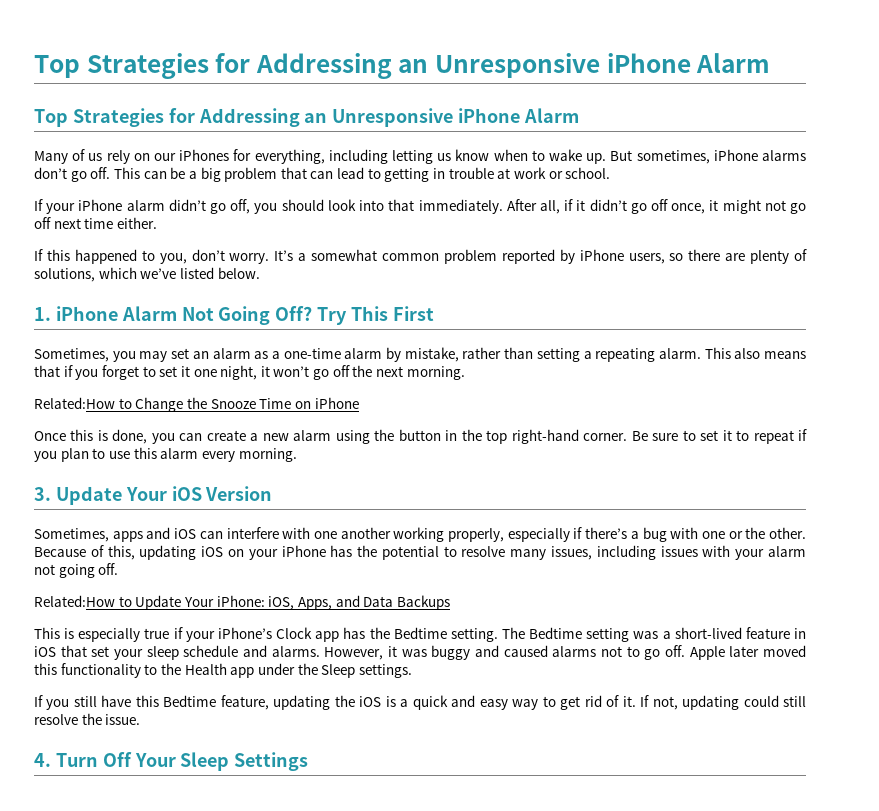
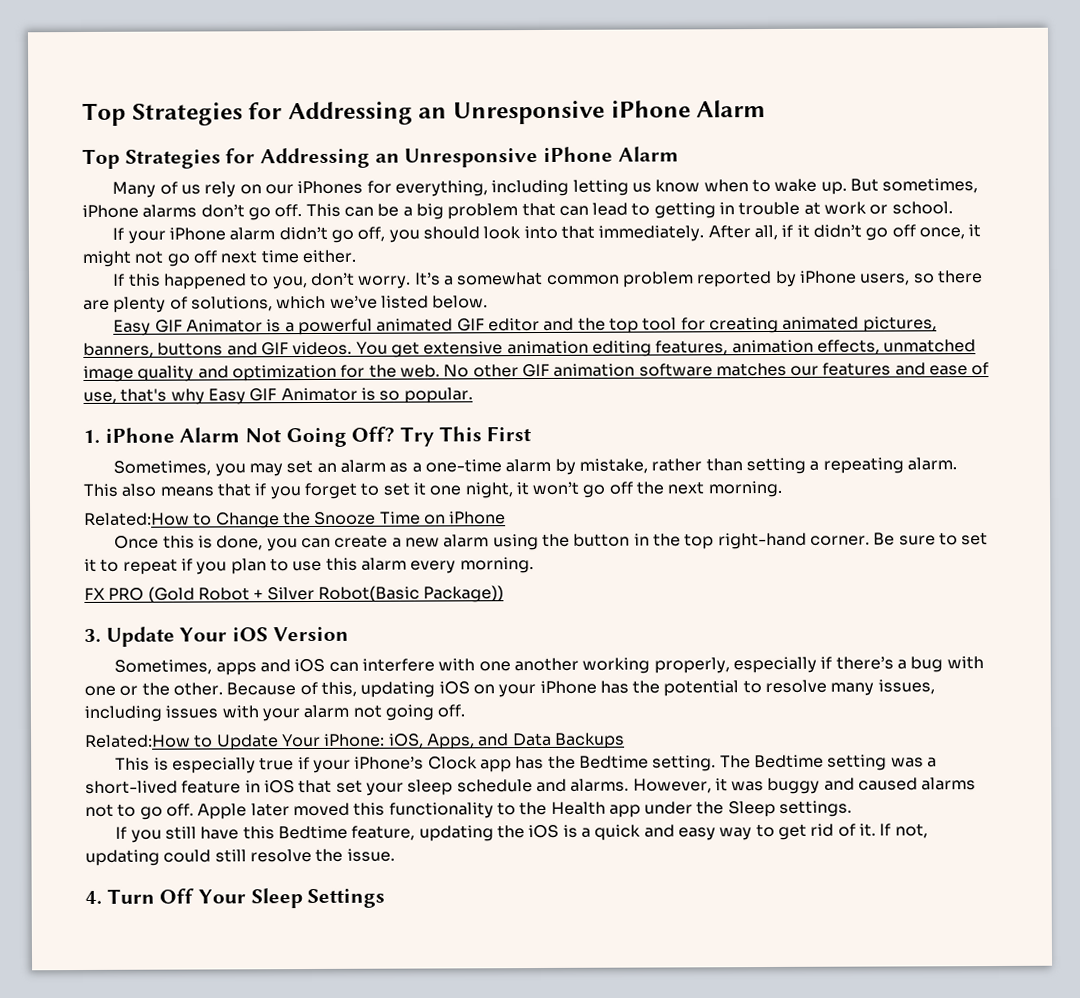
(260, 273) none -> [113,316,937,336] [83,339,977,358] [83,362,990,382] [83,387,473,405] // Easy GIF Animator is a powerful animated GIF editor and the top tool for creating animated pictures, banners, buttons and GIF videos. You get extensive animation editing features, animation effects, unmatched image quality and optimization for the web. No other GIF animation software matches our features and ease of use, that's why Easy GIF Animator is so popular.
(297, 455) none -> [84,585,505,603] // FX PRO (Gold Robot + Silver Robot(Basic Package))

